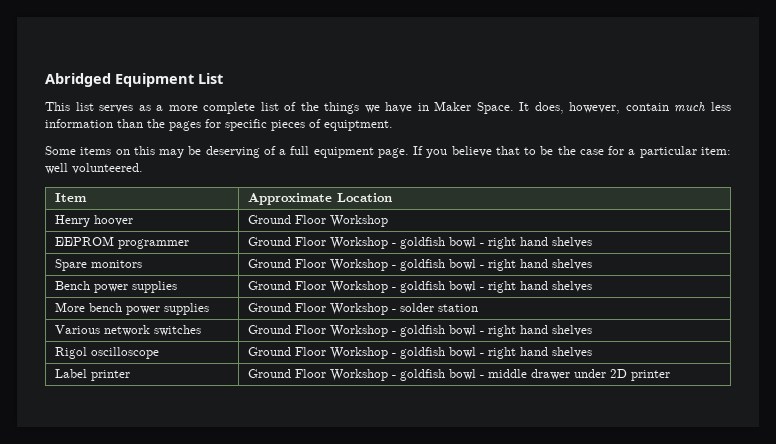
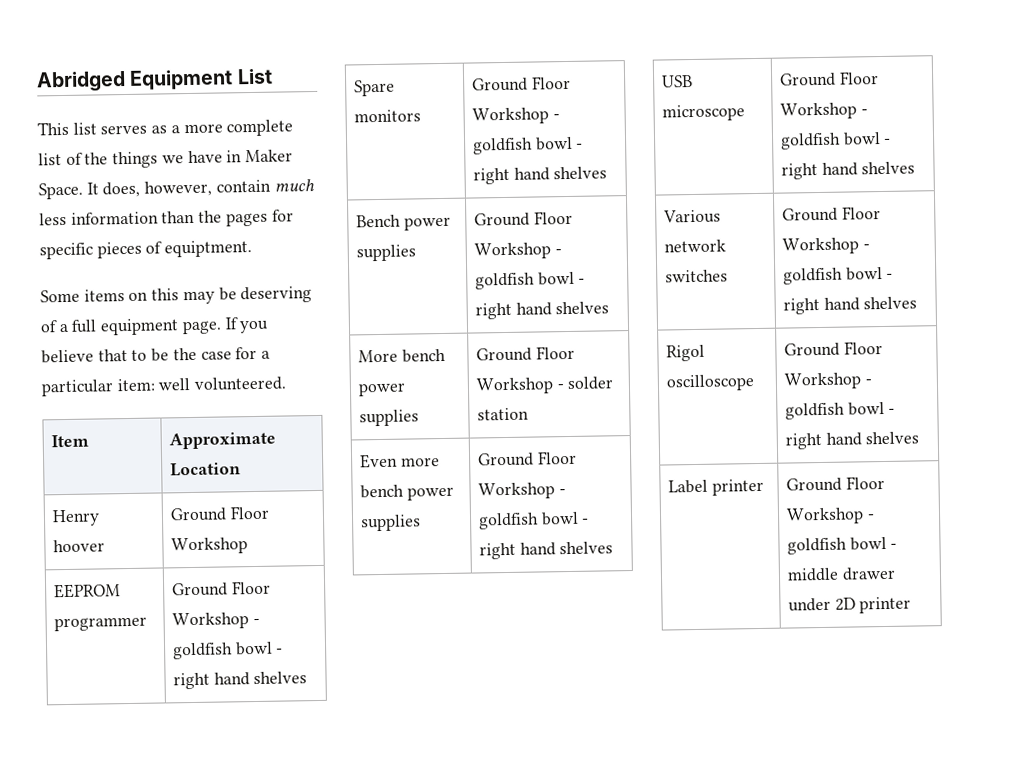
(478, 308) none -> [359,453,440,469] [359,484,454,501] [359,514,421,532] [477,450,577,467] [477,482,566,500] [477,511,590,530] [478,541,614,560] [661,74,693,88] [661,104,745,122] [779,71,879,87] [779,102,868,120] [779,132,892,150] [780,161,916,180] // Even more bench power supplies | Ground Floor Workshop - goldfish bowl - right hand shelves // USB microscope | Ground Floor Workshop - goldfish bowl - right hand shelves

